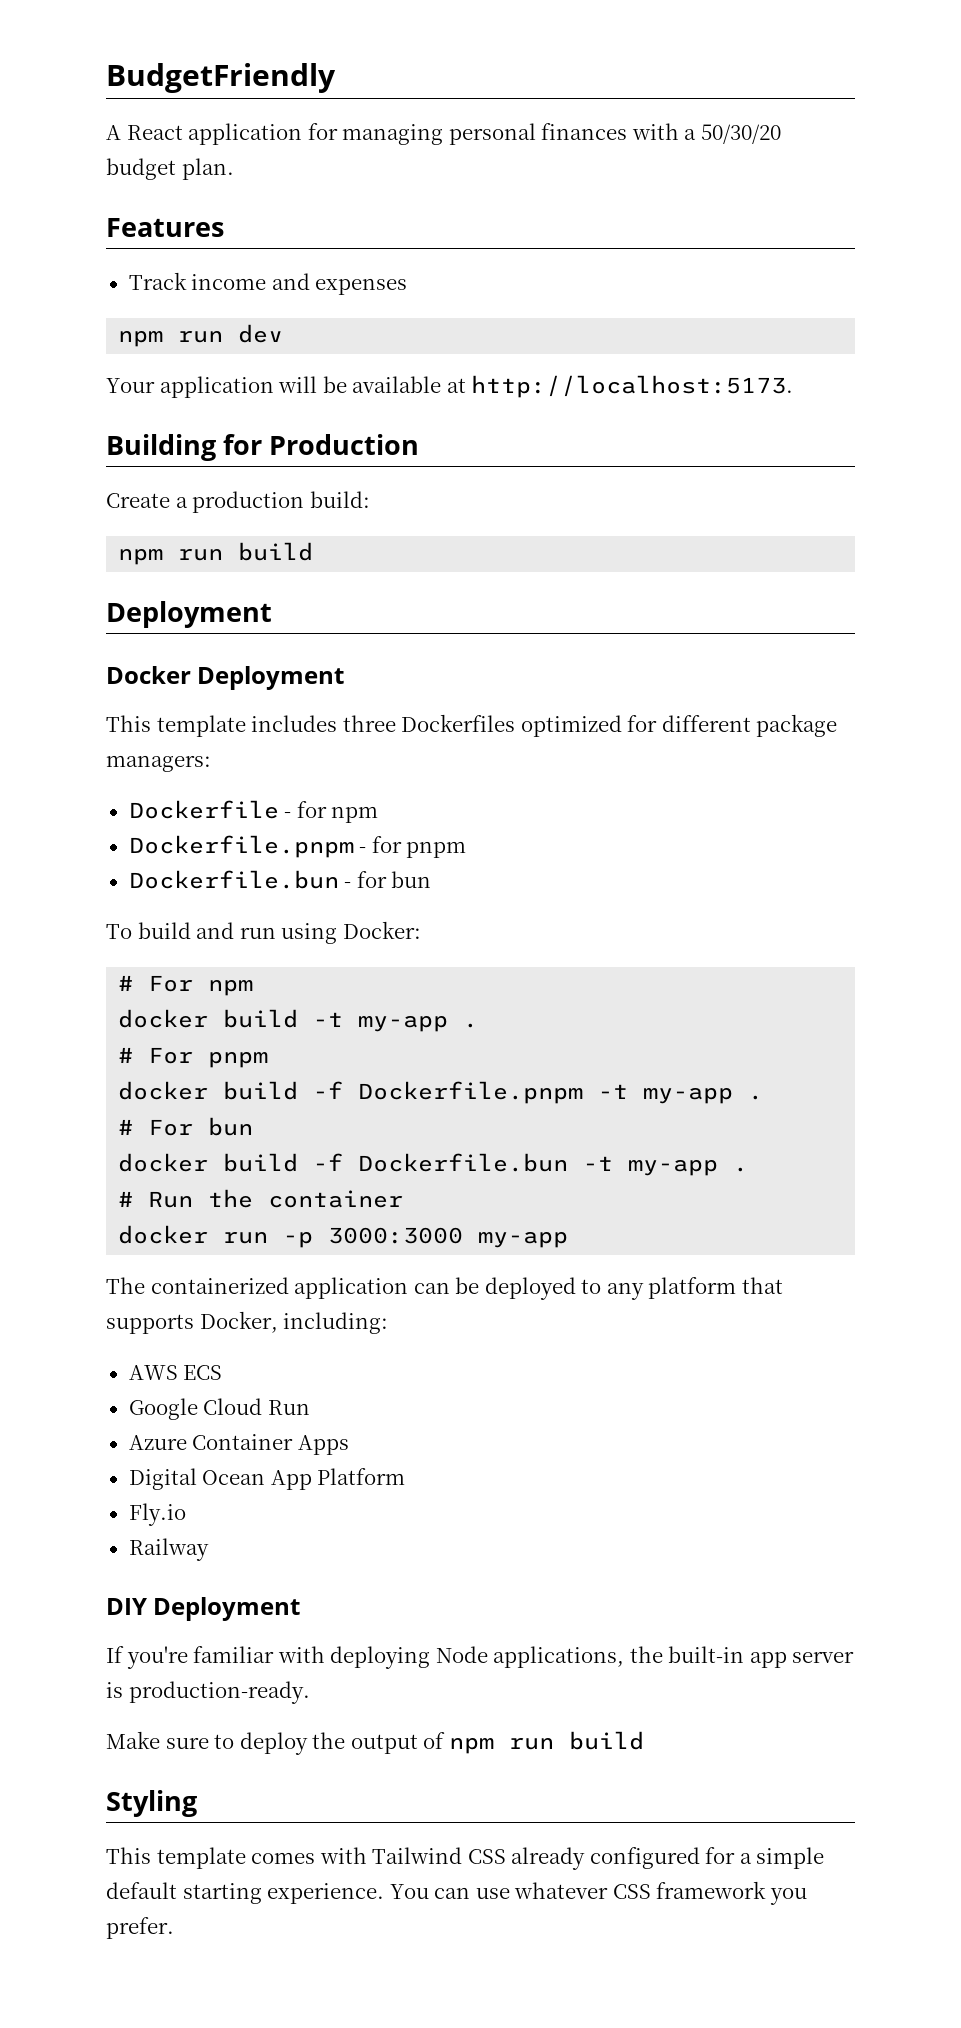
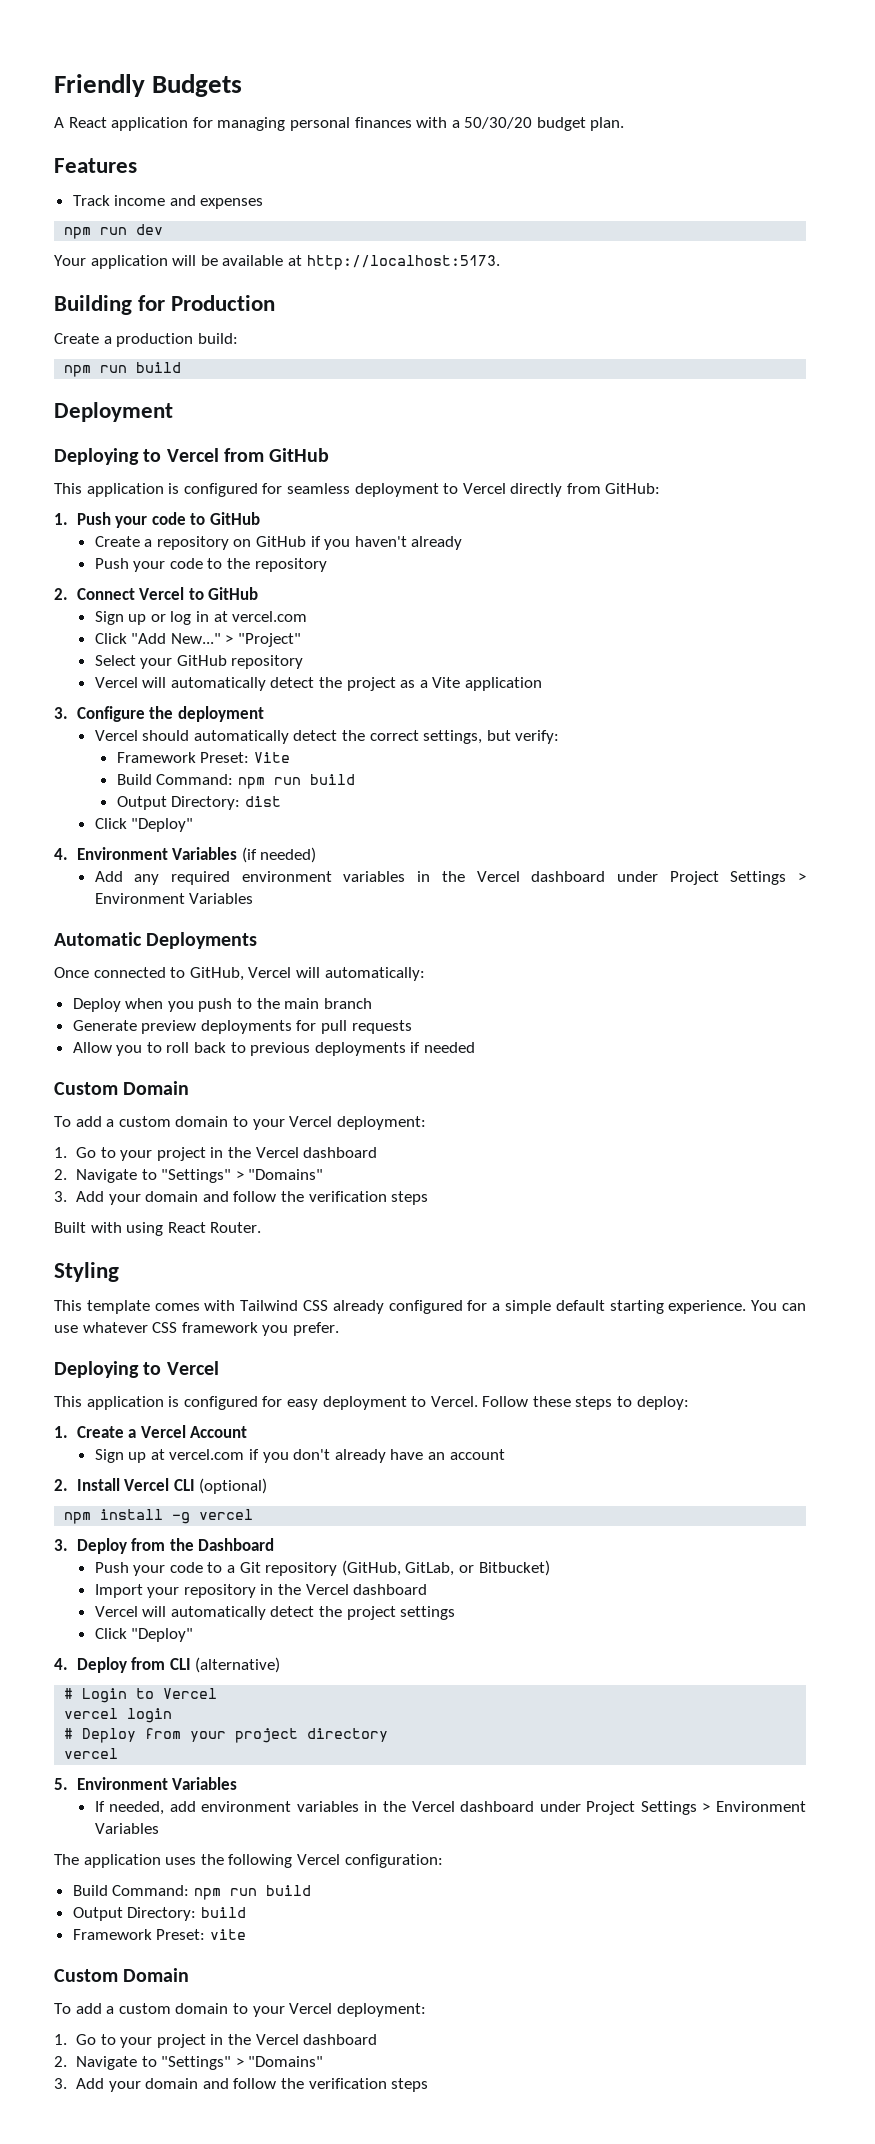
[106,63,336,93] BudgetFriendly -> [54,74,243,97] Friendly Budgets
[106,666,345,690] [106,714,838,737] [106,755,211,772] [128,800,379,823] [128,835,467,858] [128,870,432,889] [106,921,421,944] [118,975,254,996] [118,1009,479,1032] [118,1047,269,1068] [118,1081,764,1104] [118,1117,254,1136] [118,1153,749,1176] [118,1189,404,1208] [118,1225,569,1248] [106,1277,783,1300] [106,1311,389,1334] [128,1365,223,1380] [128,1398,310,1420] [128,1434,349,1455] [128,1468,406,1490] [128,1503,186,1526] [128,1538,209,1561] [106,1597,301,1621] [106,1646,855,1669] [106,1681,310,1704] [106,1731,644,1755] Docker Deployment // This template includes three Dockerfiles optimized for different package managers: // Dockerfile - for npm // Dockerfile.pnpm - for pnpm // Dockerfile.bun - for bun // To build and run using Docker: // # For npm // docker build -t my-app . // # For pnpm // docker build -f Dockerfile.pnpm -t my-app . // # For bun // docker build -f Dockerfile.bun -t my-app . // # Run the container // docker run -p 3000:3000 my-app // The containerized application can be deployed to any platform that supports Docker, including: // AWS ECS // Google Cloud Run // Azure Container Apps // Digital Ocean App Platform // Fly.io // Railway // DIY Deployment // If you're familiar with deploying Node applications, the built-in app server is production-ready. // Make sure to deploy the output of npm run build -> [54,448,330,465] [54,483,661,497] [54,512,260,528] [94,536,463,550] [94,558,327,572] [54,587,259,600] [94,611,308,625] [94,633,302,647] [94,655,304,669] [94,677,542,691] [54,706,264,722] [94,730,560,744] [116,752,290,763] [116,774,355,789] [116,796,281,810] [94,818,194,832] [54,847,317,863] [94,871,806,885] [94,893,254,904] [54,932,258,949] [54,967,425,981] [72,998,372,1012] [72,1020,412,1034] [72,1042,476,1056] [54,1081,190,1095] [54,1116,426,1130] [54,1147,378,1161] [54,1169,324,1183] [54,1191,429,1205] [54,1222,262,1236] Deploying to Vercel from GitHub // This application is configured for seamless deployment to Vercel directly from GitHub: // 1. Push your code to GitHub // Create a repository on GitHub if you haven't already // Push your code to the repository // 2. Connect Vercel to GitHub // Sign up or log in at vercel.com // Click "Add New..." > "Project" // Select your GitHub repository // Vercel will automatically detect the project as a Vite application // 3. Configure the deployment // Vercel should automatically detect the correct settings, but verify: // Framework Preset: Vite // Build Command: npm run build // Output Directory: dist // Click "Deploy" // 4. Environment Variables (if needed) // Add any required environment variables in the Vercel dashboard under Project Settings > Environment Variables // Automatic Deployments // Once connected to GitHub, Vercel will automatically: // Deploy when you push to the main branch // Generate preview deployments for pull requests // Allow you to roll back to previous deployments if needed // Custom Domain // To add a custom domain to your Vercel deployment: // 1. Go to your project in the Vercel dashboard // 2. Navigate to "Settings" > "Domains" // 3. Add your domain and follow the verification steps // Built with using React Router.
(174, 1928) none -> [54,1361,219,1378] [54,1396,689,1410] [54,1425,248,1438] [94,1449,505,1463] [54,1478,268,1494] [64,1509,254,1524] [54,1538,275,1554] [94,1560,550,1576] [94,1584,428,1598] [94,1606,456,1620] [94,1628,194,1642] [54,1657,281,1673] [64,1688,218,1703] [64,1708,173,1723] [64,1728,389,1743] [64,1748,119,1759] [54,1777,238,1790] [94,1801,806,1815] [94,1823,159,1834] [54,1854,443,1868] [72,1885,311,1900] [72,1907,246,1921] [72,1929,246,1940] [54,1968,190,1982] [54,2003,426,2017] [54,2034,378,2048] [54,2056,324,2070] [54,2078,429,2092] // Deploying to Vercel // This application is configured for easy deployment to Vercel. Follow these steps to deploy: // 1. Create a Vercel Account // Sign up at vercel.com if you don't already have an account // 2. Install Vercel CLI (optional) // npm install -g vercel // 3. Deploy from the Dashboard // Push your code to a Git repository (GitHub, GitLab, or Bitbucket) // Import your repository in the Vercel dashboard // Vercel will automatically detect the project settings // Click "Deploy" // 4. Deploy from CLI (alternative) // # Login to Vercel // vercel login // # Deploy from your project directory // vercel // 5. Environment Variables // If needed, add environment variables in the Vercel dashboard under Project Settings > Environment Variables // The application uses the following Vercel configuration: // Build Command: npm run build // Output Directory: build // Framework Preset: vite // Custom Domain // To add a custom domain to your Vercel deployment: // 1. Go to your project in the Vercel dashboard // 2. Navigate to "Settings" > "Domains" // 3. Add your domain and follow the verification steps

